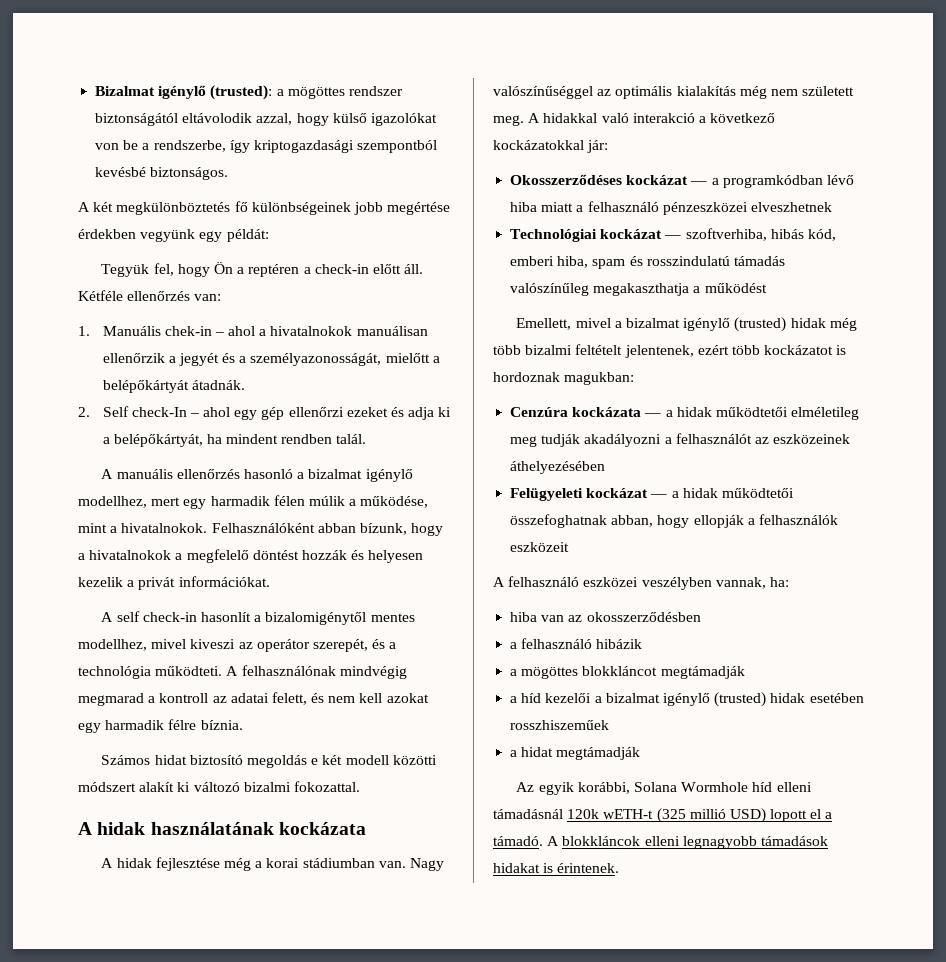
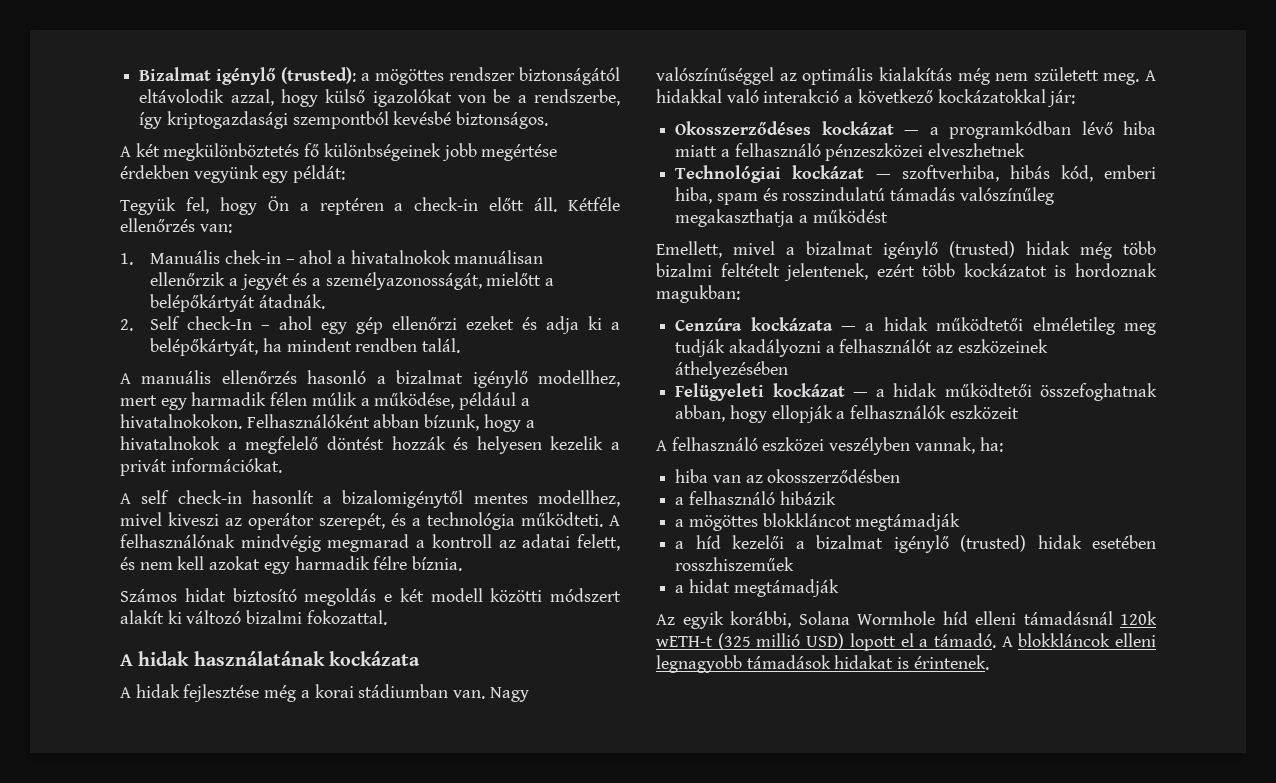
[78,523,208,533] mint a hivatalnokok. -> [459,392,530,410] [120,414,242,429] például a hivatalnokokon.

